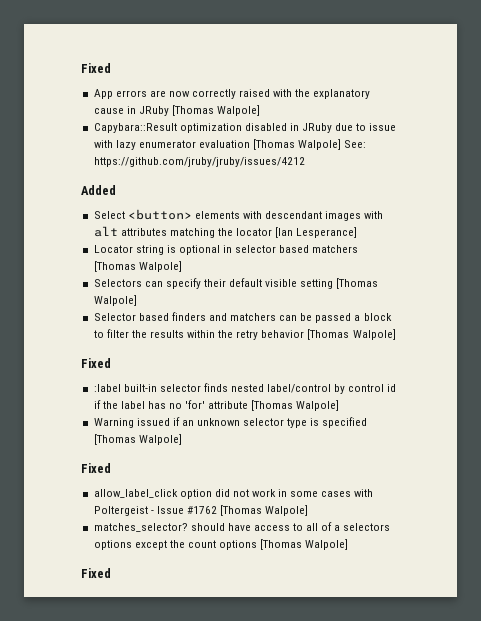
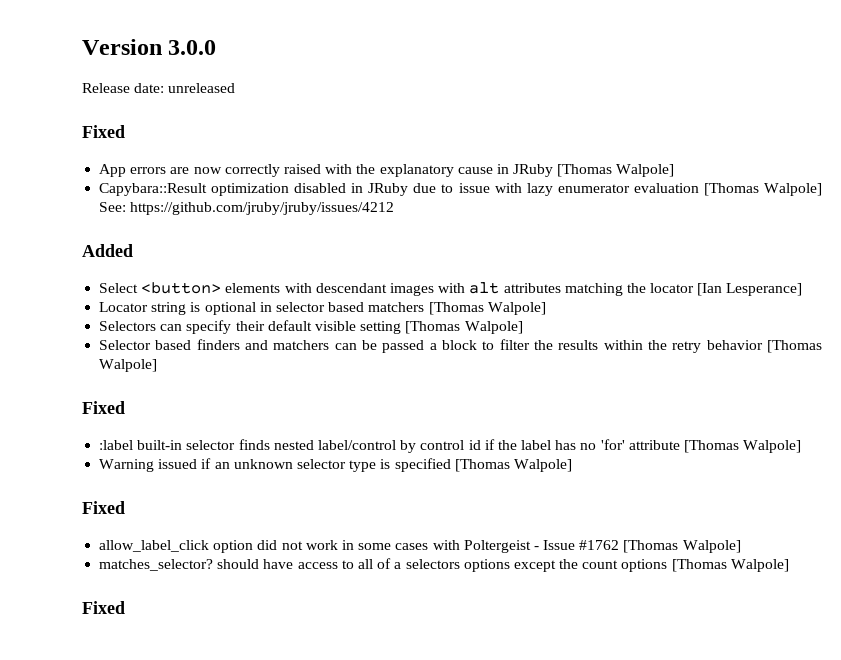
(81, 68) none -> [82,39,217,55] [82,83,236,93] Version 3.0.0 // Release date: unreleased //

